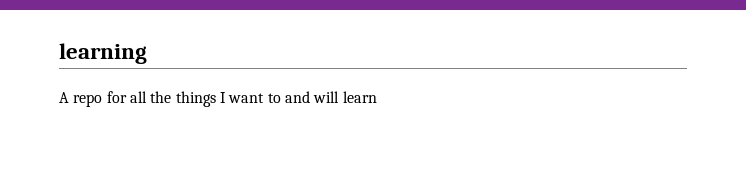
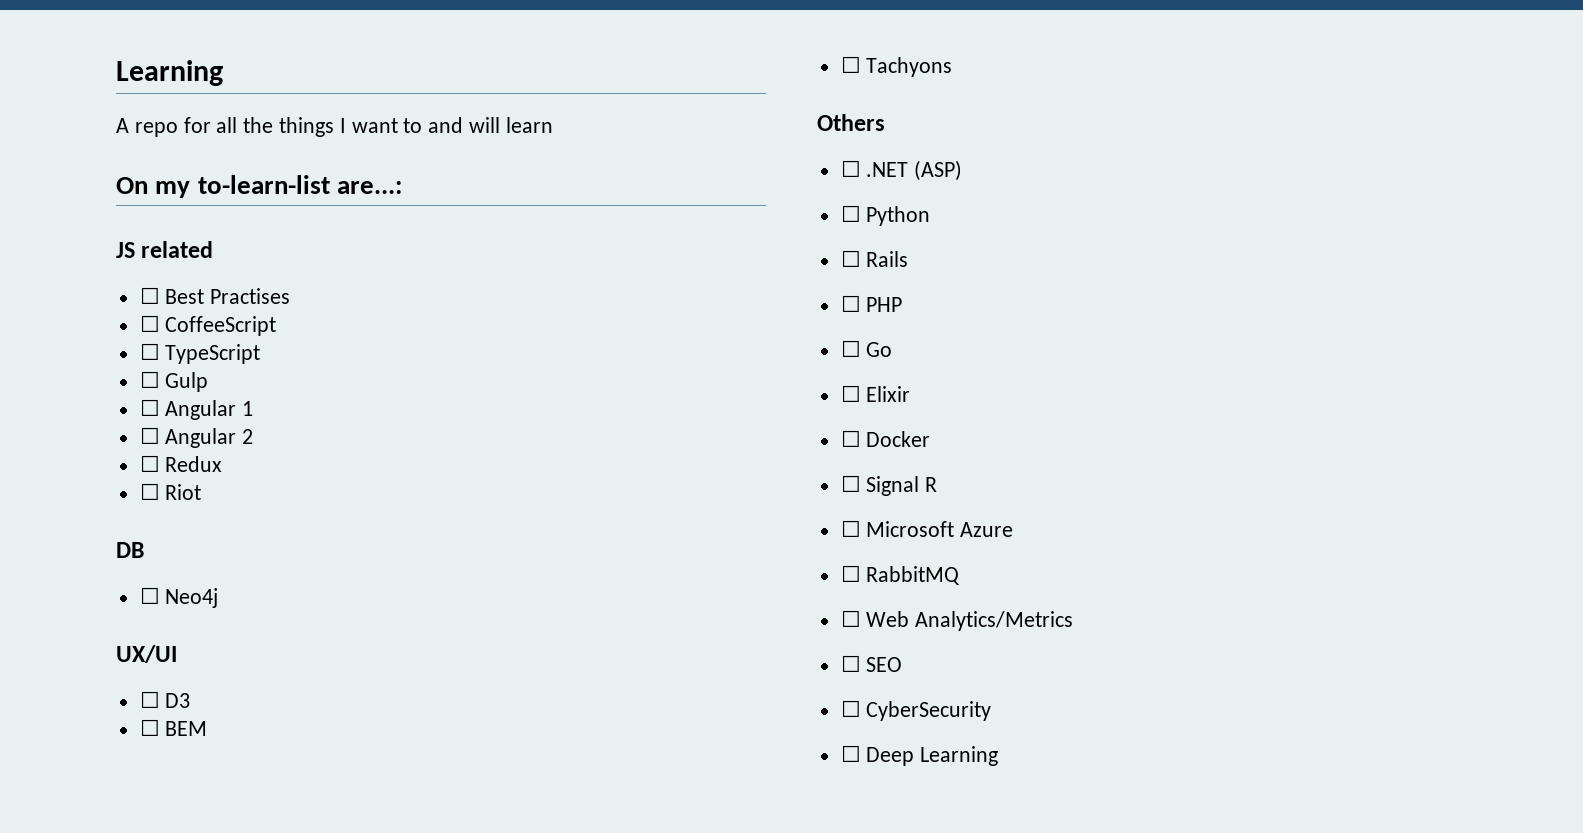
[59,43,147,64] learning -> [116,60,223,86] Learning
(377, 97) none -> [116,175,402,198] [116,241,214,258] [139,287,291,304] [139,315,277,336] [139,343,261,364] [139,371,209,392] [139,399,254,420] [139,427,254,448] [139,455,223,472] [139,483,202,500] [116,542,144,558] [139,587,219,608] [116,645,177,663] [139,691,191,708] [139,719,208,736] [840,56,953,77] [817,114,885,131] [840,160,963,181] [840,205,931,226] [840,250,909,267] [840,295,903,312] [840,340,893,357] [840,385,911,402] [840,430,931,447] [840,475,938,496] [840,520,1014,537] [840,565,961,585] [840,610,1074,631] [840,655,903,672] [840,700,992,721] [840,745,999,766] // On my to-learn-list are...: // JS related // ☐ Best Practises // ☐ CoffeeScript // ☐ TypeScript // ☐ Gulp // ☐ Angular 1 // ☐ Angular 2 // ☐ Redux // ☐ Riot // DB // ☐ Neo4j // UX/UI // ☐ D3 // ☐ BEM // ☐ Tachyons // Others // ☐ .NET (ASP) // ☐ Python // ☐ Rails // ☐ PHP // ☐ Go // ☐ Elixir // ☐ Docker // ☐ Signal R // ☐ Microsoft Azure // ☐ RabbitMQ // ☐ Web Analytics/Metrics // ☐ SEO // ☐ CyberSecurity // ☐ Deep Learning

